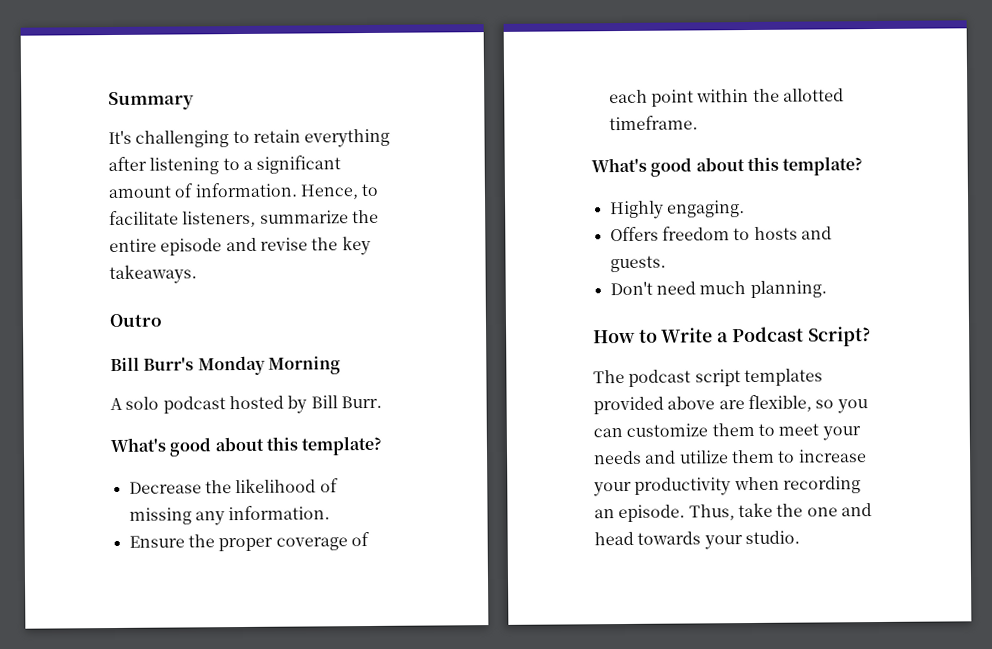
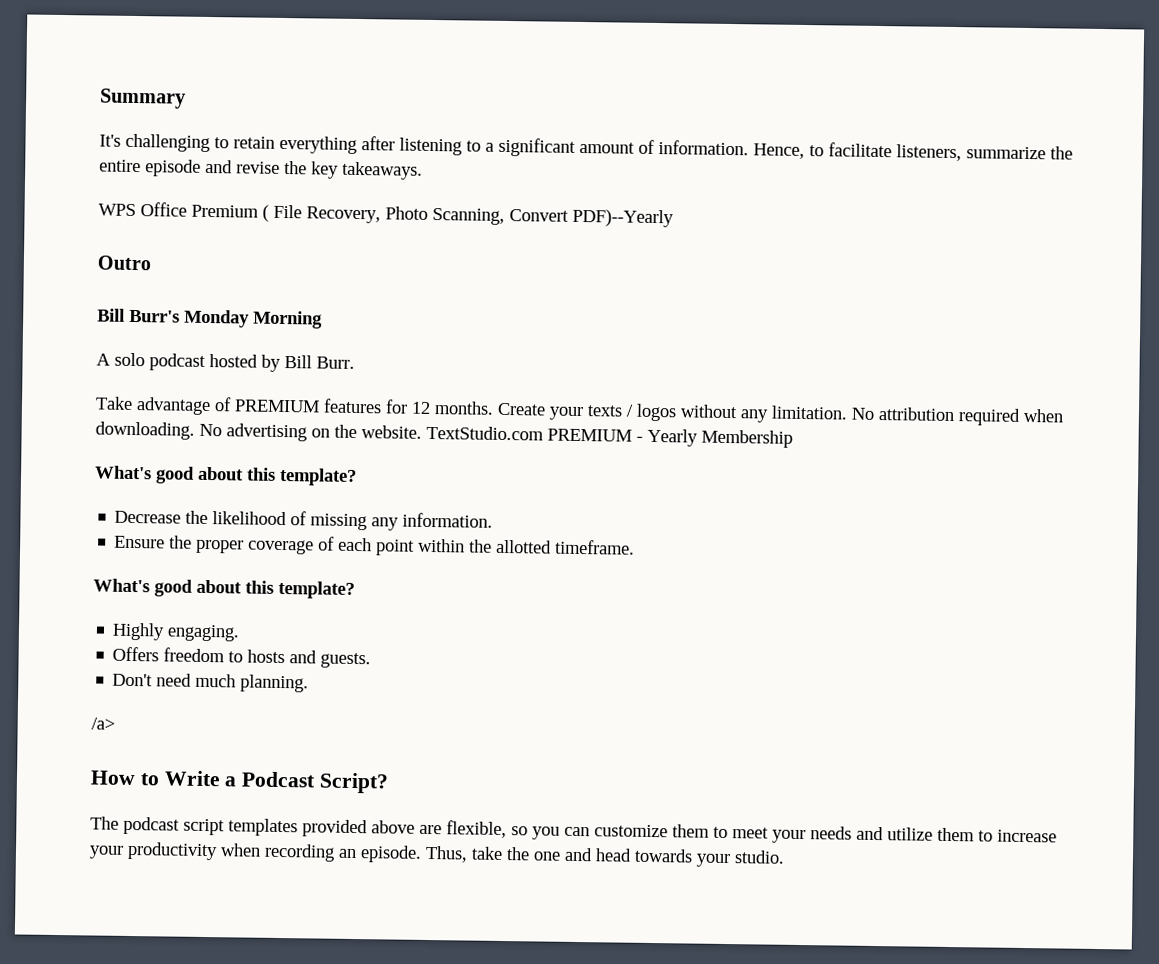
(197, 274) none -> [98,202,674,228] // WPS Office Premium ( File Recovery, Photo Scanning, Convert PDF)--Yearly
(382, 402) none -> [95,396,1064,426] [95,421,793,448] // Take advantage of PREMIUM features for 12 months. Create your texts / logos without any limitation. No attribution required when downloading. No advertising on the website. TextStudio.com PREMIUM - Yearly Membership
(827, 289) none -> [91,717,115,730] // /a>

